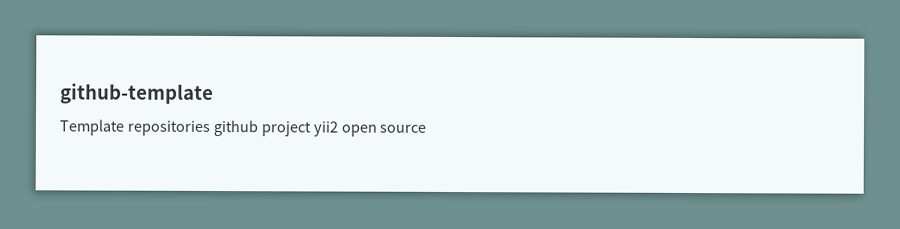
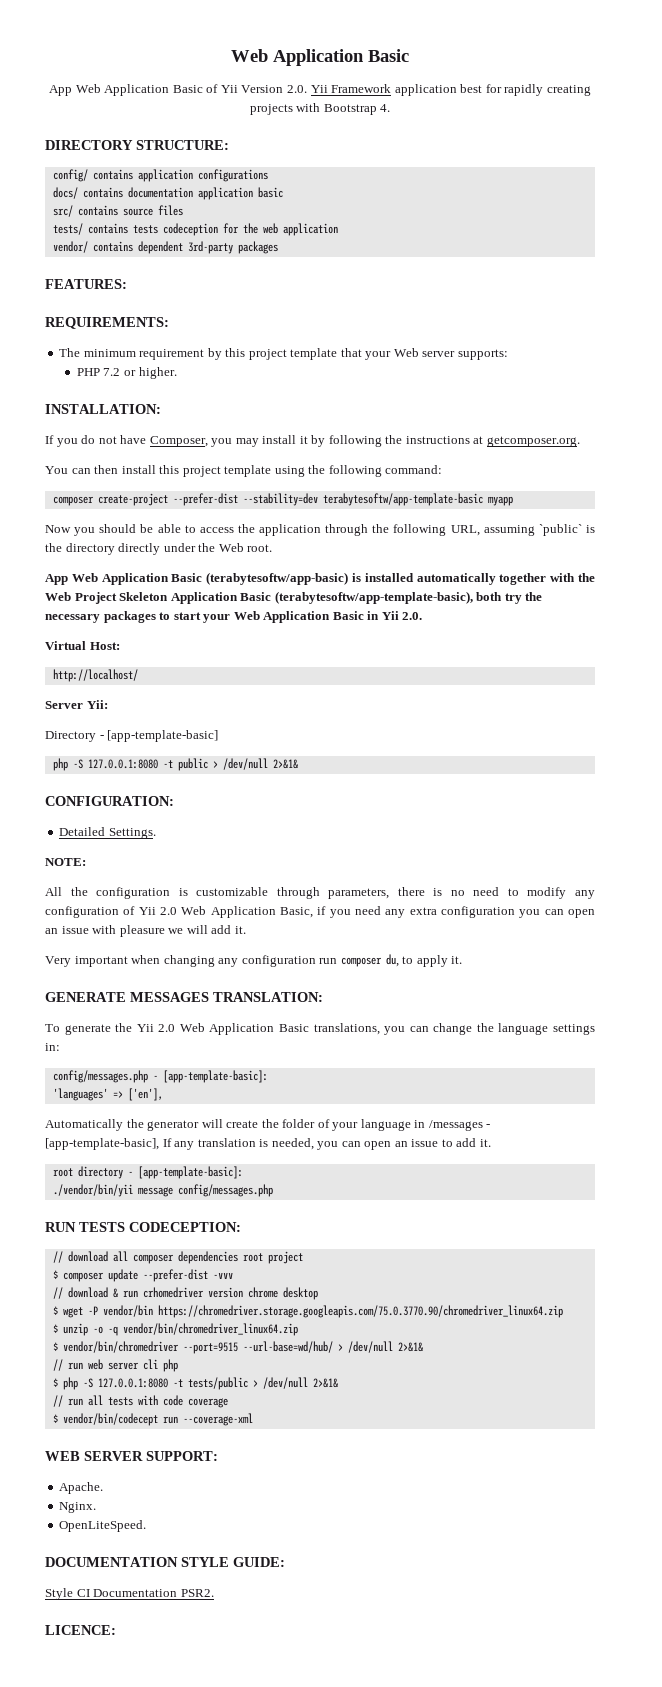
[60,83,214,105] [59,119,427,137] github-template // Template repositories github project yii2 open source -> [231,49,409,66] [49,84,591,96] [249,103,391,115] [45,140,229,150] [52,169,268,182] [52,187,283,200] [52,205,183,217] [52,223,338,236] [52,241,278,254] [45,279,127,289] [45,317,169,329] [59,348,508,360] [76,367,177,379] [45,404,161,414] [45,435,580,447] [45,465,443,477] [52,493,513,506] [45,524,595,536] [45,543,273,555] [45,572,595,585] [45,591,543,604] [45,611,423,623] [45,641,120,650] [52,669,138,682] [45,700,108,709] [45,730,219,742] [52,758,298,771] [45,796,174,806] [59,827,156,839] [45,858,86,866] [45,887,596,899] [45,906,595,918] [45,925,246,937] [45,954,463,967] [45,992,323,1002] [45,1023,595,1035] [45,1043,60,1051] [52,1070,268,1083] [52,1088,163,1101] [45,1119,491,1131] [45,1138,491,1150] [52,1166,243,1179] [52,1184,273,1197] [45,1222,241,1232] [52,1251,303,1264] [52,1269,233,1282] [52,1287,318,1300] [52,1305,563,1318] [52,1323,298,1336] [52,1341,423,1354] [52,1359,178,1372] [52,1377,338,1390] [52,1395,228,1408] [52,1413,253,1426] [45,1451,218,1461] [59,1482,104,1494] [59,1502,97,1513] [59,1520,147,1532] [45,1557,285,1567] [45,1588,214,1600] [45,1625,116,1635] Web Application Basic // App Web Application Basic of Yii Version 2.0. Yii Framework application best for rapidly creating projects with Bootstrap 4. // DIRECTORY STRUCTURE: // config/ contains application configurations // docs/ contains documentation application basic // src/ contains source files // tests/ contains tests codeception for the web application // vendor/ contains dependent 3rd-party packages // FEATURES: // REQUIREMENTS: // The minimum requirement by this project template that your Web server supports: // PHP 7.2 or higher. // INSTALLATION: // If you do not have Composer, you may install it by following the instructions at getcomposer.org. // You can then install this project template using the following command: // composer create-project --prefer-dist --stability=dev terabytesoftw/app-template-basic myapp // Now you should be able to access the application through the following URL, assuming `public` is the directory directly under the Web root. // App Web Application Basic (terabytesoftw/app-basic) is installed automatically together with the Web Project Skeleton Application Basic (terabytesoftw/app-template-basic), both try the necessary packages to start your Web Application Basic in Yii 2.0. // Virtual Host: // http://localhost/ // Server Yii: // Directory - [app-template-basic] // php -S 127.0.0.1:8080 -t public > /dev/null 2>&1& // CONFIGURATION: // Detailed Settings. // NOTE: // All the configuration is customizable through parameters, there is no need to modify any configuration of Yii 2.0 Web Application Basic, if you need any extra configuration you can open an issue with pleasure we will add it. // Very important when changing any configuration run composer du, to apply it. // GENERATE MESSAGES TRANSLATION: // To generate the Yii 2.0 Web Application Basic translations, you can change the language settings in: // config/messages.php - [app-template-basic]: // 'languages' => ['en'], // Automatically the generator will create the folder of your language in /messages - [app-template-basic], If any translation is needed, you can open an issue to add it. // root directory - [app-template-basic]: // ./vendor/bin/yii message config/messages.php // RUN TESTS CODECEPTION: // // download all composer dependencies root project // $ composer update --prefer-dist -vvv // // download & run crhomedriver version chrome desktop // $ wget -P vendor/bin https://chromedriver.storage.googleapis.com/75.0.3770.90/chromedriver_linux64.zip // $ unzip -o -q vendor/bin/chromedriver_linux64.zip // $ vendor/bin/chromedriver --port=9515 --url-base=wd/hub/ > /dev/null 2>&1& // // run web server cli php // $ php -S 127.0.0.1:8080 -t tests/public > /dev/null 2>&1& // // run all tests with code coverage // $ vendor/bin/codecept run --coverage-xml // WEB SERVER SUPPORT: // Apache. // Nginx. // OpenLiteSpeed. // DOCUMENTATION STYLE GUIDE: // Style CI Documentation PSR2. // LICENCE:

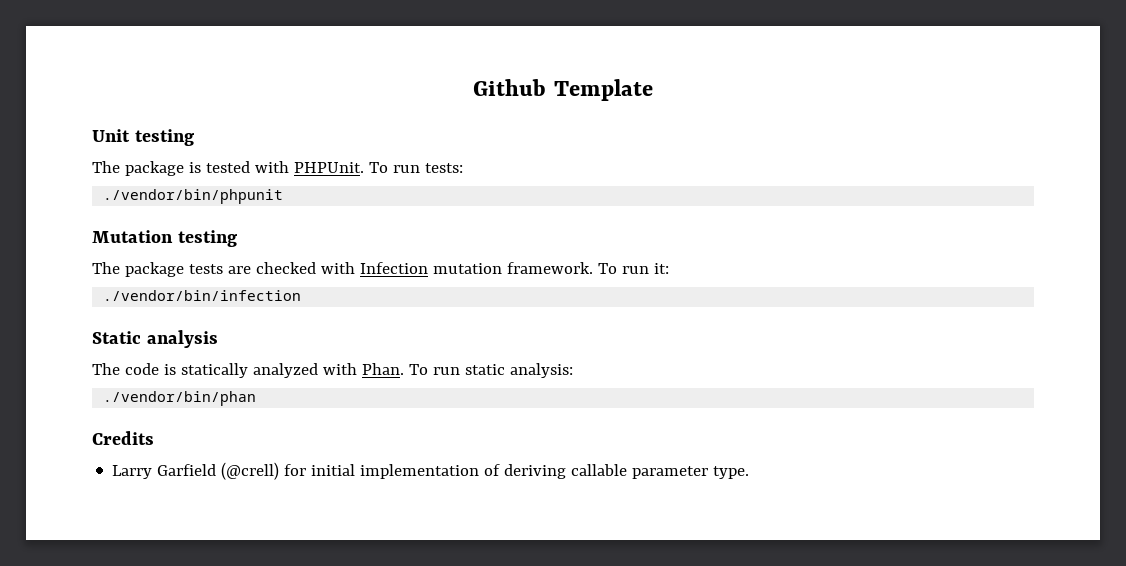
[231,49,409,66] [49,84,591,96] [249,103,391,115] [45,140,229,150] [52,169,268,182] [52,187,283,200] [52,205,183,217] [52,223,338,236] [52,241,278,254] [45,279,127,289] [45,317,169,329] [59,348,508,360] [76,367,177,379] [45,404,161,414] [45,435,580,447] [45,465,443,477] [52,493,513,506] [45,524,595,536] [45,543,273,555] [45,572,595,585] [45,591,543,604] [45,611,423,623] [45,641,120,650] [52,669,138,682] [45,700,108,709] [45,730,219,742] [52,758,298,771] [45,796,174,806] [59,827,156,839] [45,858,86,866] [45,887,596,899] [45,906,595,918] [45,925,246,937] [45,954,463,967] [45,992,323,1002] [45,1023,595,1035] [45,1043,60,1051] [52,1070,268,1083] [52,1088,163,1101] [45,1119,491,1131] [45,1138,491,1150] [52,1166,243,1179] [52,1184,273,1197] [45,1222,241,1232] [52,1251,303,1264] [52,1269,233,1282] [52,1287,318,1300] [52,1305,563,1318] [52,1323,298,1336] [52,1341,423,1354] [52,1359,178,1372] [52,1377,338,1390] [52,1395,228,1408] [52,1413,253,1426] [45,1451,218,1461] [59,1482,104,1494] [59,1502,97,1513] [59,1520,147,1532] [45,1557,285,1567] [45,1588,214,1600] [45,1625,116,1635] Web Application Basic // App Web Application Basic of Yii Version 2.0. Yii Framework application best for rapidly creating projects with Bootstrap 4. // DIRECTORY STRUCTURE: // config/ contains application configurations // docs/ contains documentation application basic // src/ contains source files // tests/ contains tests codeception for the web application // vendor/ contains dependent 3rd-party packages // FEATURES: // REQUIREMENTS: // The minimum requirement by this project template that your Web server supports: // PHP 7.2 or higher. // INSTALLATION: // If you do not have Composer, you may install it by following the instructions at getcomposer.org. // You can then install this project template using the following command: // composer create-project --prefer-dist --stability=dev terabytesoftw/app-template-basic myapp // Now you should be able to access the application through the following URL, assuming `public` is the directory directly under the Web root. // App Web Application Basic (terabytesoftw/app-basic) is installed automatically together with the Web Project Skeleton Application Basic (terabytesoftw/app-template-basic), both try the necessary packages to start your Web Application Basic in Yii 2.0. // Virtual Host: // http://localhost/ // Server Yii: // Directory - [app-template-basic] // php -S 127.0.0.1:8080 -t public > /dev/null 2>&1& // CONFIGURATION: // Detailed Settings. // NOTE: // All the configuration is customizable through parameters, there is no need to modify any configuration of Yii 2.0 Web Application Basic, if you need any extra configuration you can open an issue with pleasure we will add it. // Very important when changing any configuration run composer du, to apply it. // GENERATE MESSAGES TRANSLATION: // To generate the Yii 2.0 Web Application Basic translations, you can change the language settings in: // config/messages.php - [app-template-basic]: // 'languages' => ['en'], // Automatically the generator will create the folder of your language in /messages - [app-template-basic], If any translation is needed, you can open an issue to add it. // root directory - [app-template-basic]: // ./vendor/bin/yii message config/messages.php // RUN TESTS CODECEPTION: // // download all composer dependencies root project // $ composer update --prefer-dist -vvv // // download & run crhomedriver version chrome desktop // $ wget -P vendor/bin https://chromedriver.storage.googleapis.com/75.0.3770.90/chromedriver_linux64.zip // $ unzip -o -q vendor/bin/chromedriver_linux64.zip // $ vendor/bin/chromedriver --port=9515 --url-base=wd/hub/ > /dev/null 2>&1& // // run web server cli php // $ php -S 127.0.0.1:8080 -t tests/public > /dev/null 2>&1& // // run all tests with code coverage // $ vendor/bin/codecept run --coverage-xml // WEB SERVER SUPPORT: // Apache. // Nginx. // OpenLiteSpeed. // DOCUMENTATION STYLE GUIDE: // Style CI Documentation PSR2. // LICENCE: -> [473,79,653,101] [92,129,194,146] [92,161,463,176] [103,189,284,204] [92,230,237,247] [92,262,669,277] [103,290,302,301] [92,330,218,348] [92,363,573,378] [103,391,257,406] [92,431,154,445] [112,462,750,480] Github Template // Unit testing // The package is tested with PHPUnit. To run tests: // ./vendor/bin/phpunit // Mutation testing // The package tests are checked with Infection mutation framework. To run it: // ./vendor/bin/infection // Static analysis // The code is statically analyzed with Phan. To run static analysis: // ./vendor/bin/phan // Credits // Larry Garfield (@crell) for initial implementation of deriving callable parameter type.

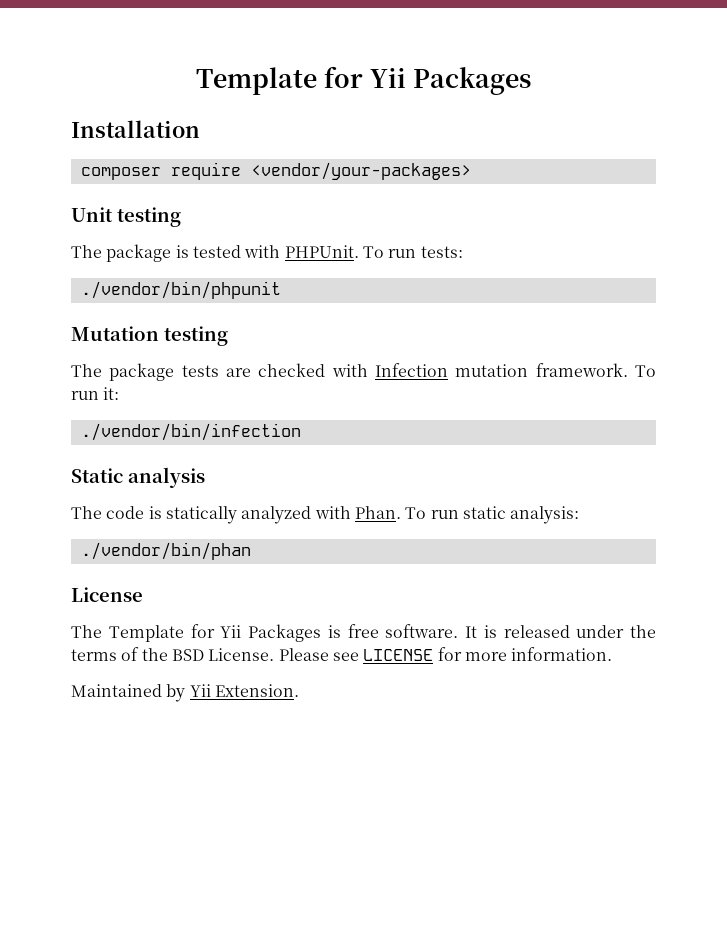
[473,79,653,101] Github Template -> [196,66,531,95] [71,120,200,138] [80,162,471,180] Template for Yii Packages // Installation // composer require <vendor/your-packages>
[92,431,154,445] [112,462,750,480] Credits // Larry Garfield (@crell) for initial implementation of deriving callable parameter type. -> [71,587,143,602] [71,624,656,642] [71,647,613,661] [71,684,299,702] License // The Template for Yii Packages is free software. It is released under the terms of the BSD License. Please see LICENSE for more information. // Maintained by Yii Extension.

